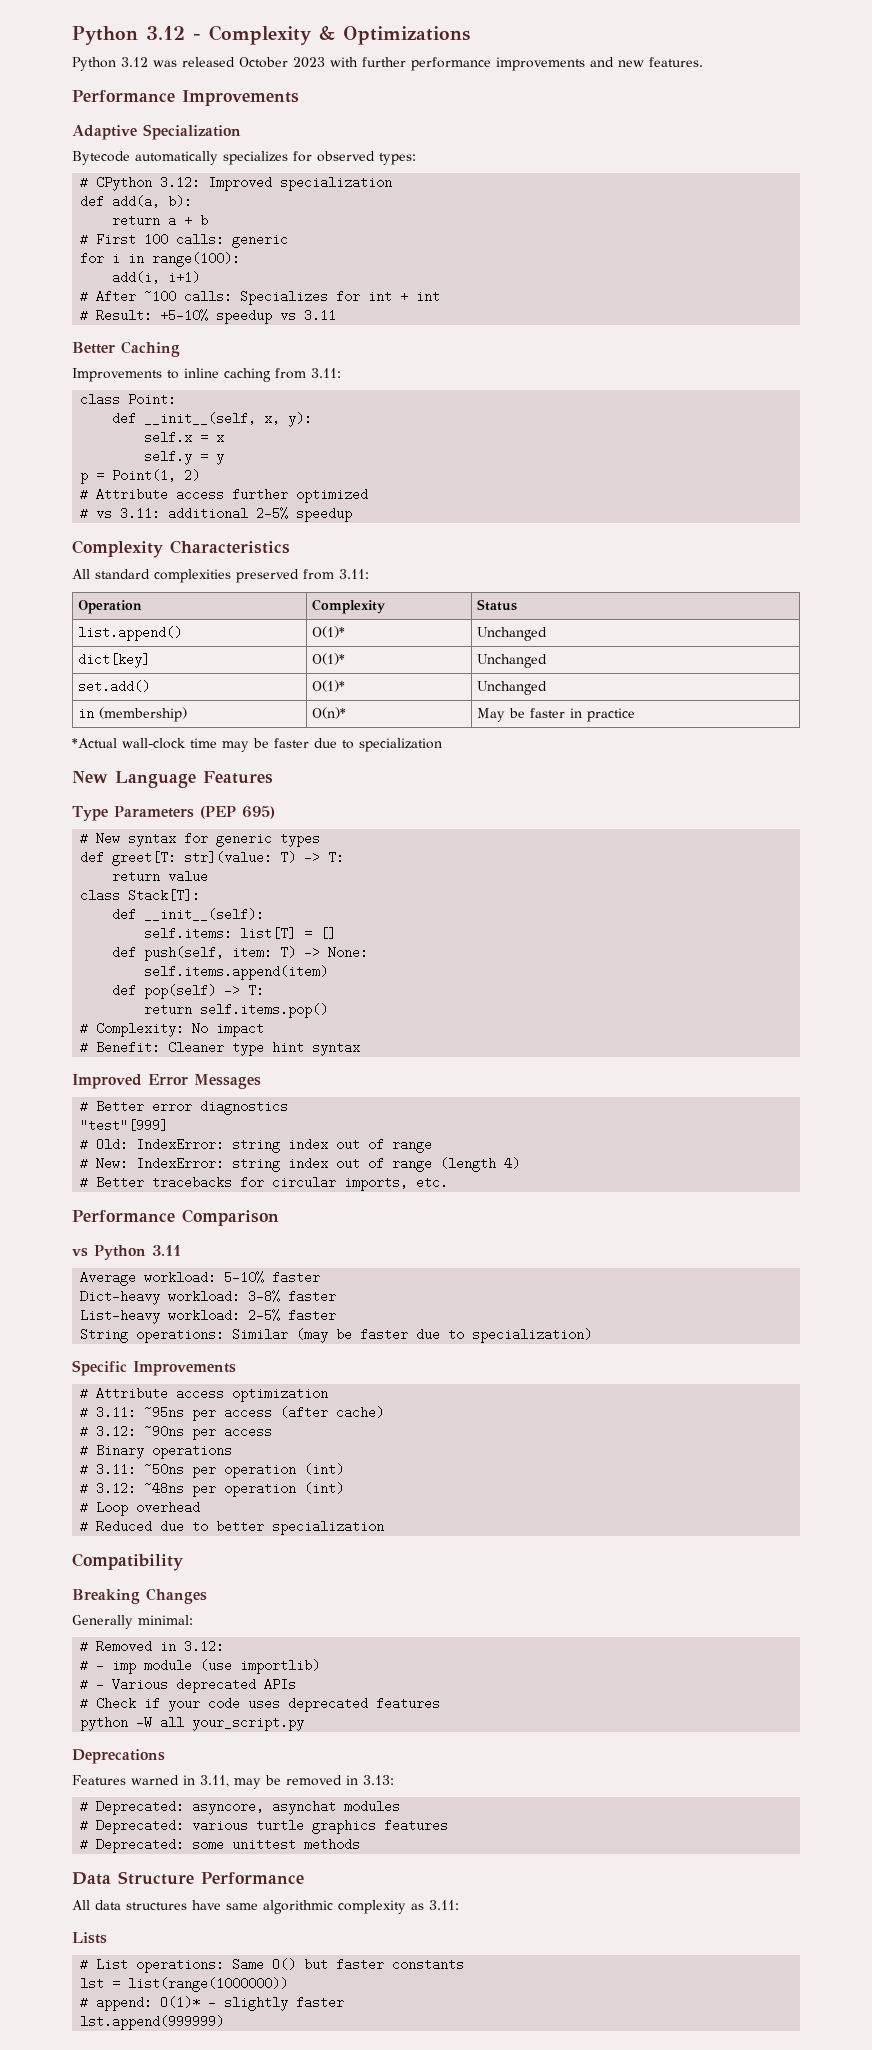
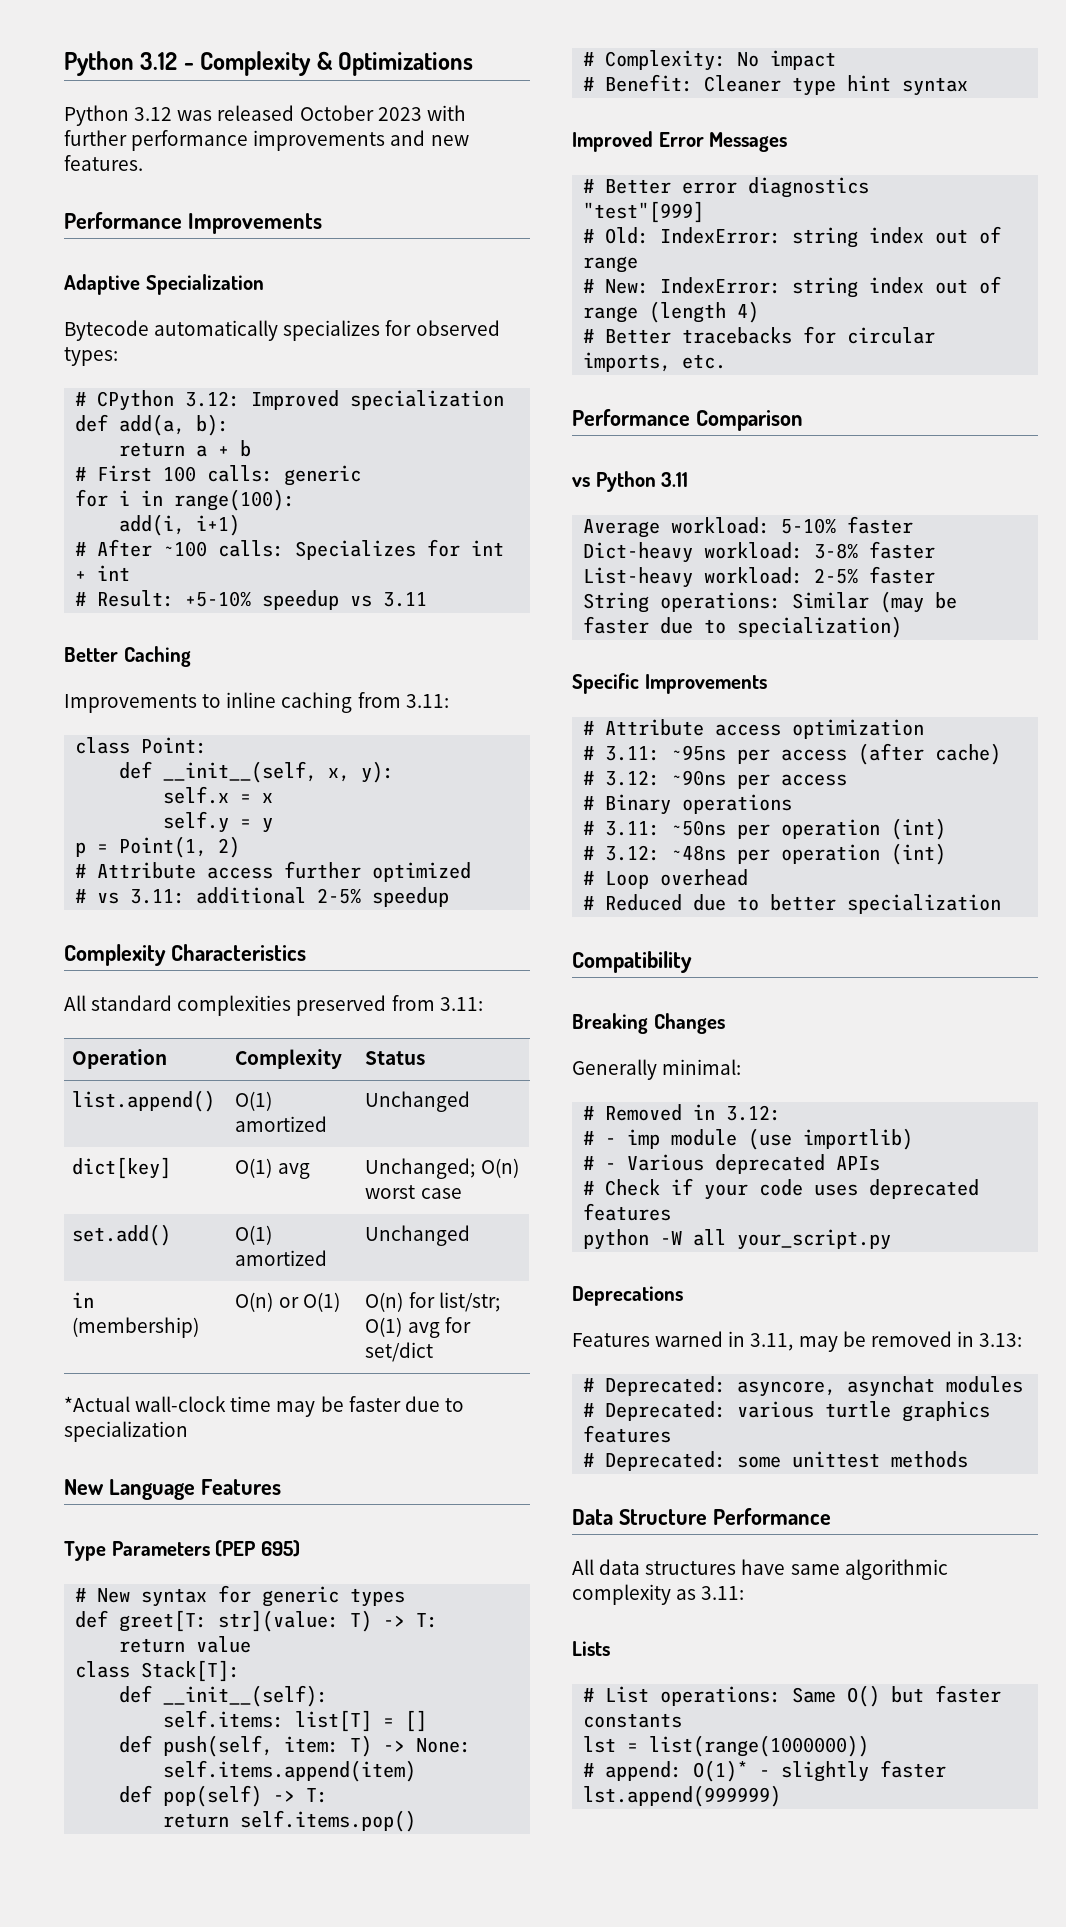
[312,626,346,638] O(1)* -> [235,1091,273,1111] [235,1116,328,1132] O(1) amortized
[312,653,346,665] [477,654,548,668] O(1)* | Unchanged -> [235,1158,310,1179] [365,1158,519,1179] [365,1185,462,1199] O(1) avg | Unchanged; O(n) worst case
[312,680,346,692] O(1)* -> [235,1225,273,1245] [235,1250,328,1266] O(1) amortized
[312,707,347,719] [477,708,636,722] O(n)* | May be faster in practice -> [235,1292,340,1312] [365,1292,500,1312] [365,1317,471,1338] [365,1342,434,1362] O(n) or O(1) | O(n) for list/str; O(1) avg for set/dict

